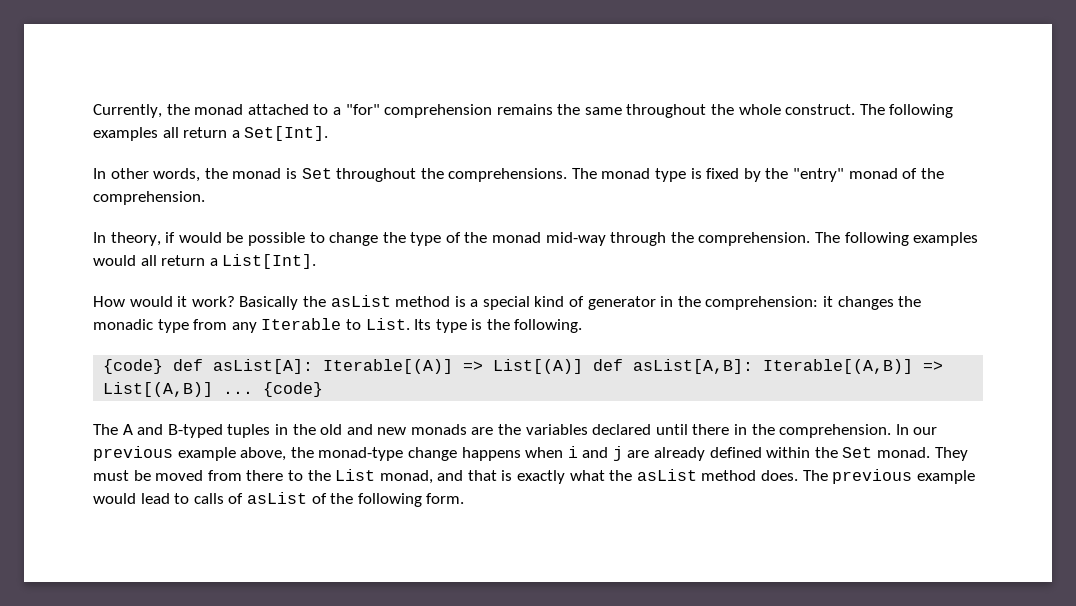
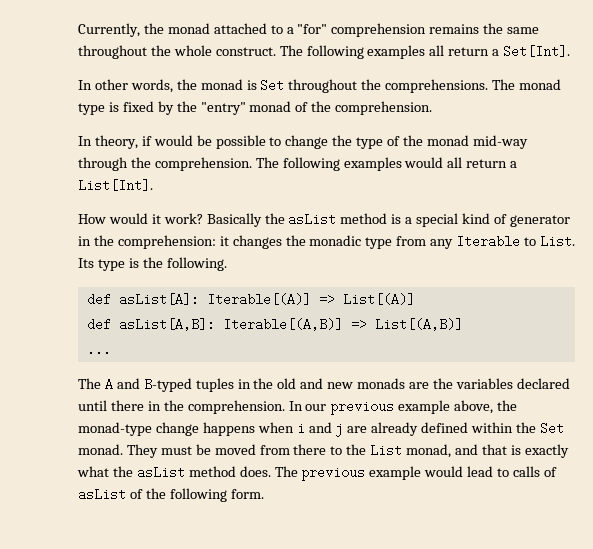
[103,359,164,374] {code} -> (227, 264) none
(584, 366) none -> (415, 299) //
(214, 389) none -> (463, 324) //
[263,382,324,397] {code} -> (111, 349) none

